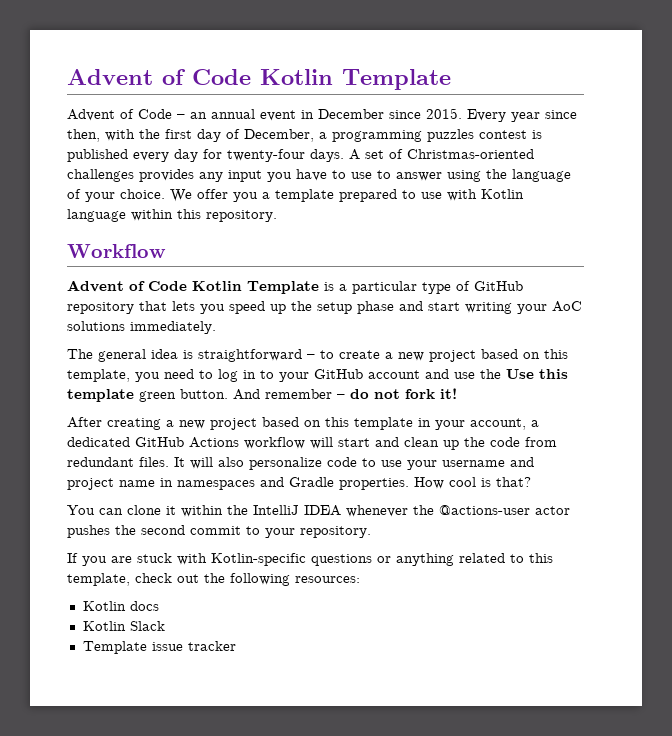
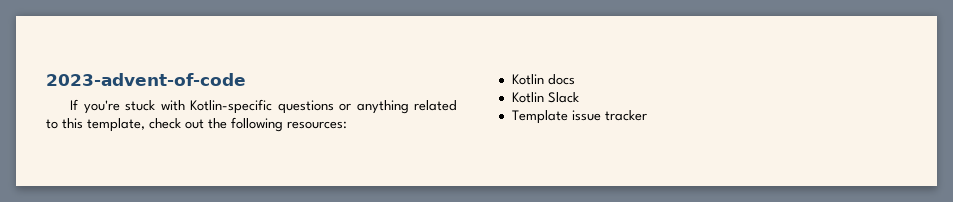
[67,69,451,90] [67,108,577,122] [67,129,542,142] [67,149,534,162] [67,169,571,182] [67,189,524,202] [67,209,277,222] [67,244,166,258] [67,280,523,294] [67,301,582,314] [67,321,216,334] [67,349,568,362] [67,369,568,382] [67,388,457,402] [67,417,539,430] [67,437,557,450] [67,457,534,470] [67,477,531,490] [67,505,570,517] [67,525,371,538] Advent of Code Kotlin Template // Advent of Code – an annual event in December since 2015. Every year since then, with the first day of December, a programming puzzles contest is published every day for twenty-four days. A set of Christmas-oriented challenges provides any input you have to use to answer using the language of your choice. We offer you a template prepared to use with Kotlin language within this repository. // Workflow // Advent of Code Kotlin Template is a particular type of GitHub repository that lets you speed up the setup phase and start writing your AoC solutions immediately. // The general idea is straightforward – to create a new project based on this template, you need to log in to your GitHub account and use the Use this template green button. And remember – do not fork it! // After creating a new project based on this template in your account, a dedicated GitHub Actions workflow will start and clean up the code from redundant files. It will also personalize code to use your username and project name in namespaces and Gradle properties. How cool is that? // You can clone it within the IntelliJ IDEA whenever the @actions-user actor pushes the second commit to your repository. -> [46,73,246,86] 2023-advent-of-code
[82,556,132,566] you are -> [83,100,120,114] you're

